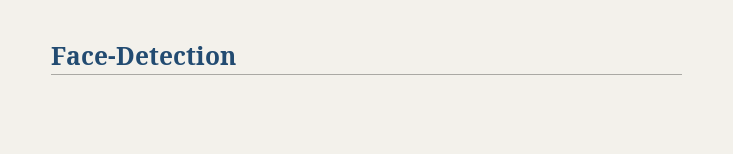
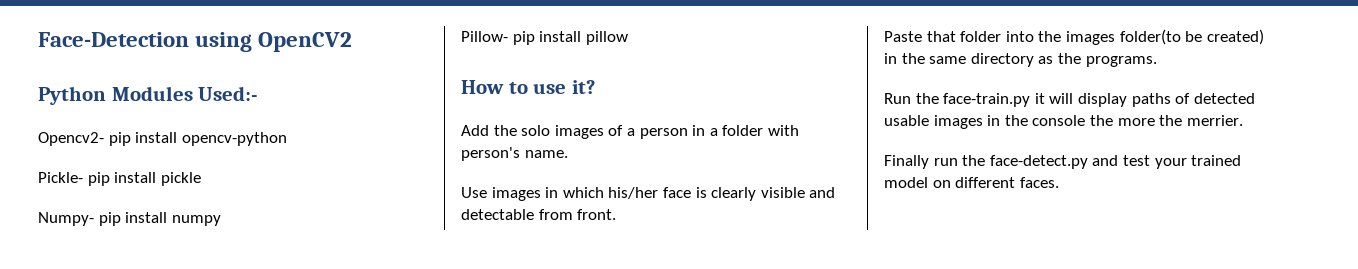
(236, 55) none -> [195,32,353,52] [38,86,259,105] [38,132,287,146] [38,172,201,186] [38,212,221,226] [461,31,628,45] [461,80,595,94] [461,125,799,139] [461,147,568,161] [461,187,836,201] [461,209,617,220] [884,29,1264,45] [884,53,1157,67] [884,93,1255,107] [884,115,1243,129] [884,155,1242,169] [884,177,1059,188] using OpenCV2 // Python Modules Used:- // Opencv2- pip install opencv-python // Pickle- pip install pickle // Numpy- pip install numpy // Pillow- pip install pillow // How to use it? // Add the solo images of a person in a folder with person's name. // Use images in which his/her face is clearly visible and detectable from front. // Paste that folder into the images folder(to be created) in the same directory as the programs. // Run the face-train.py it will display paths of detected usable images in the console the more the merrier. // Finally run the face-detect.py and test your trained model on different faces.

